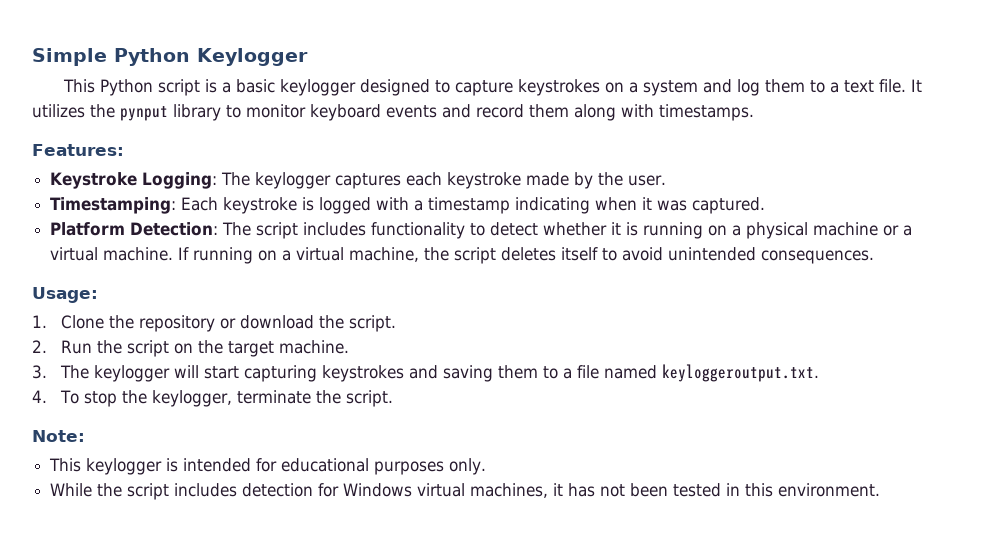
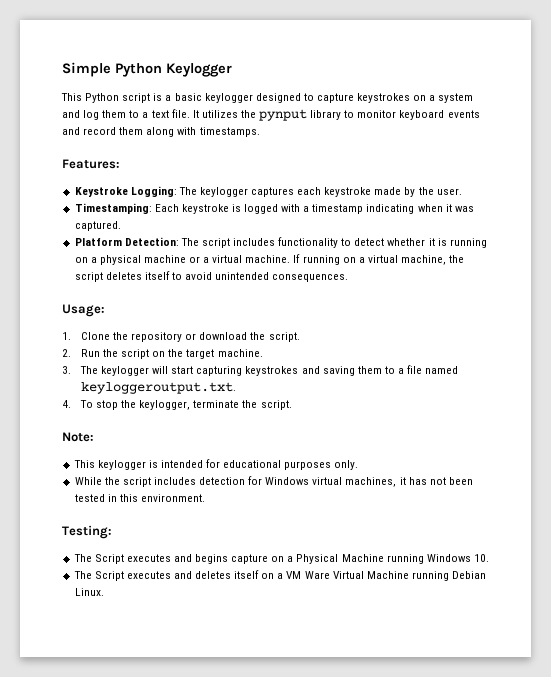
(881, 490) none -> [62,525,112,539] [73,554,489,564] [73,570,487,581] [74,588,104,596] // Testing: // The Script executes and begins capture on a Physical Machine running Windows 10. // The Script executes and deletes itself on a VM Ware Virtual Machine running Debian Linux.

